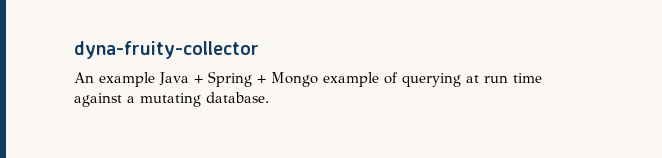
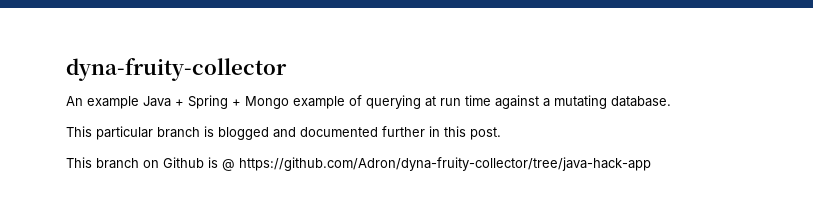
(269, 97) none -> [66,126,501,140] [66,157,651,171] // This particular branch is blogged and documented further in this post. // This branch on Github is @ https://github.com/Adron/dyna-fruity-collector/tree/java-hack-app

